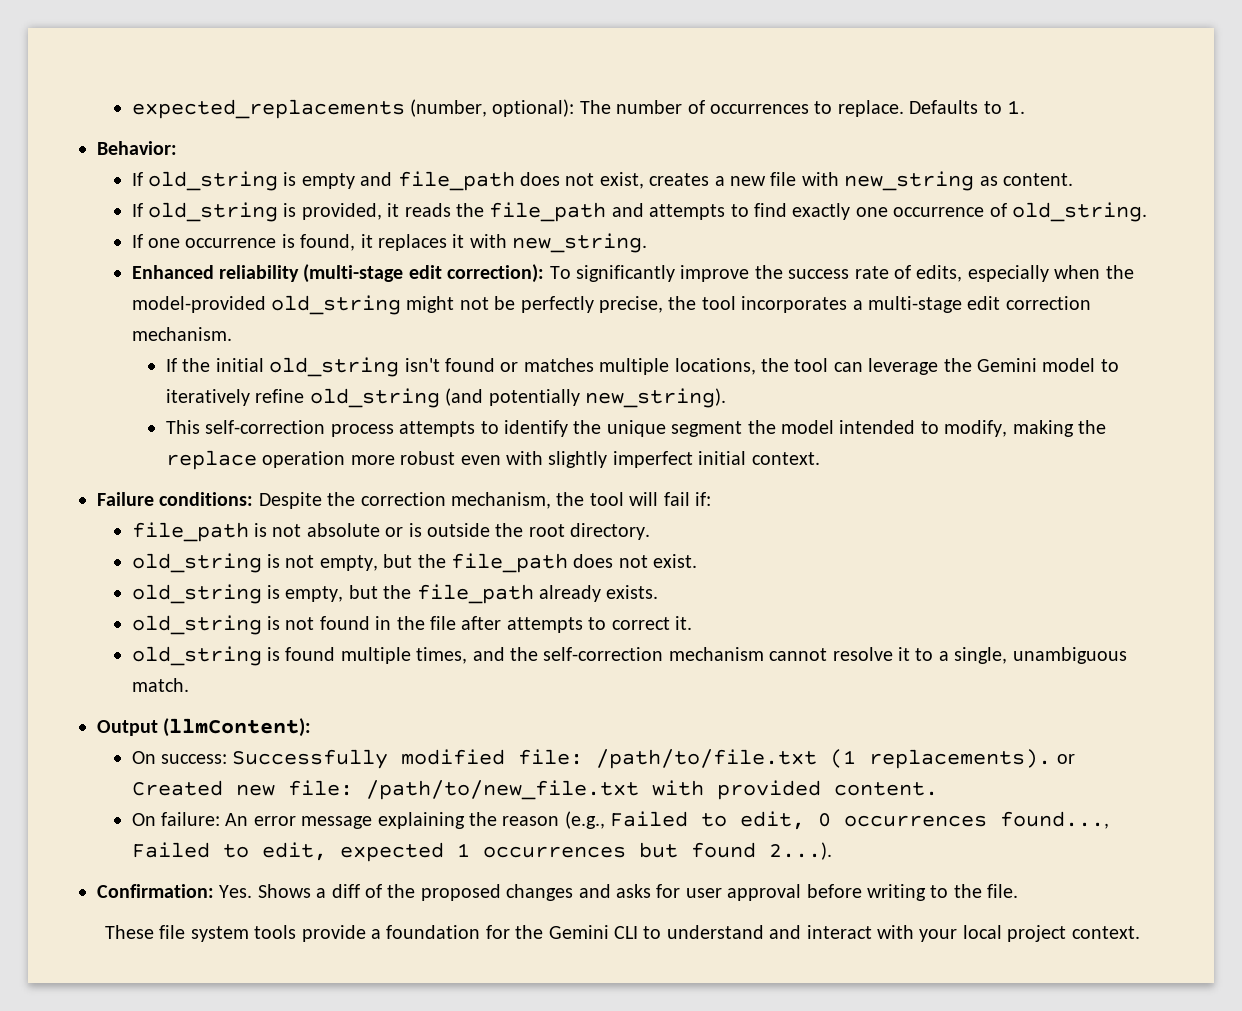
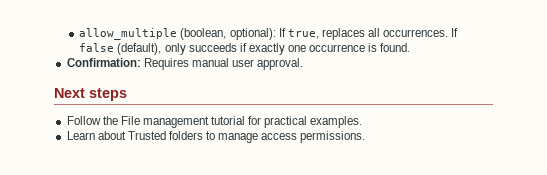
[131,99,1025,119] [97,141,177,155] [131,171,1073,191] [131,202,1147,222] [131,233,648,253] [131,264,1134,283] [131,295,1091,315] [131,327,232,341] [166,357,1119,377] [166,388,727,408] [166,420,1107,437] [166,450,820,470] [97,492,711,509] [131,522,651,542] [131,553,698,573] [131,584,659,604] [131,615,692,635] [131,646,1127,666] [131,678,189,692] [97,718,312,737] [131,749,1075,769] [131,780,938,800] [131,811,1110,830] [131,842,832,862] [97,884,1019,901] [105,925,1140,942] expected_replacements (number, optional): The number of occurrences to replace. Defaults to 1. // Behavior: // If old_string is empty and file_path does not exist, creates a new file with new_string as content. // If old_string is provided, it reads the file_path and attempts to find exactly one occurrence of old_string. // If one occurrence is found, it replaces it with new_string. // Enhanced reliability (multi-stage edit correction): To significantly improve the success rate of edits, especially when the model-provided old_string might not be perfectly precise, the tool incorporates a multi-stage edit correction mechanism. // If the initial old_string isn't found or matches multiple locations, the tool can leverage the Gemini model to iteratively refine old_string (and potentially new_string). // This self-correction process attempts to identify the unique segment the model intended to modify, making the replace operation more robust even with slightly imperfect initial context. // Failure conditions: Despite the correction mechanism, the tool will fail if: // file_path is not absolute or is outside the root directory. // old_string is not empty, but the file_path does not exist. // old_string is empty, but the file_path already exists. // old_string is not found in the file after attempts to correct it. // old_string is found multiple times, and the self-correction mechanism cannot resolve it to a single, unambiguous match. // Output (llmContent): // On success: Successfully modified file: /path/to/file.txt (1 replacements). or Created new file: /path/to/new_file.txt with provided content. // On failure: An error message explaining the reason (e.g., Failed to edit, 0 occurrences found..., Failed to edit, expected 1 occurrences but found 2...). // Confirmation: Yes. Shows a diff of the proposed changes and asks for user approval before writing to the file. // These file system tools provide a foundation for the Gemini CLI to understand and interact with your local project context. -> [79,28,459,40] [79,43,411,55] [66,58,304,70] [54,88,127,101] [66,116,363,128] [66,131,366,143] allow_multiple (boolean, optional): If true, replaces all occurrences. If false (default), only succeeds if exactly one occurrence is found. // Confirmation: Requires manual user approval. // Next steps // Follow the File management tutorial for practical examples. // Learn about Trusted folders to manage access permissions.

